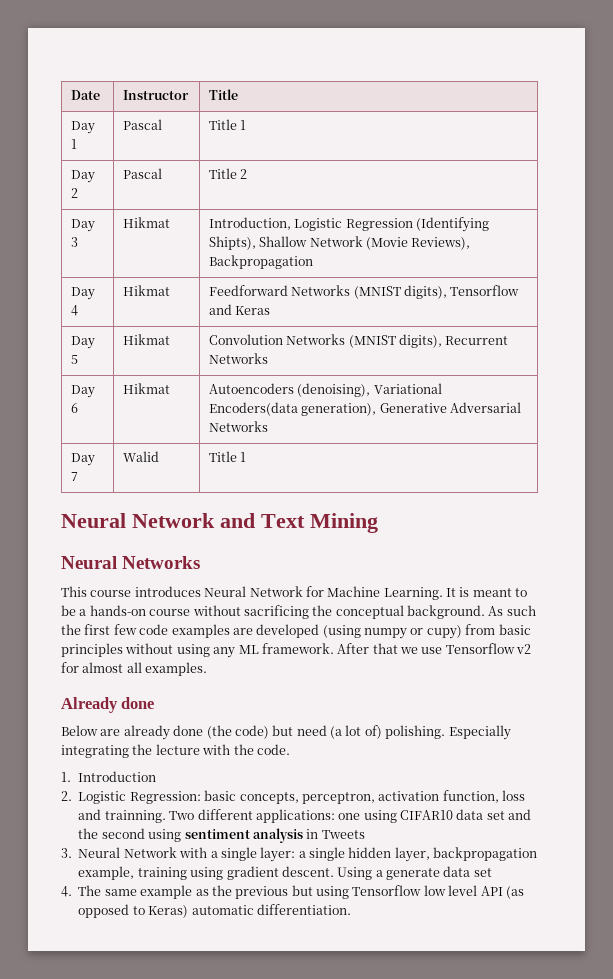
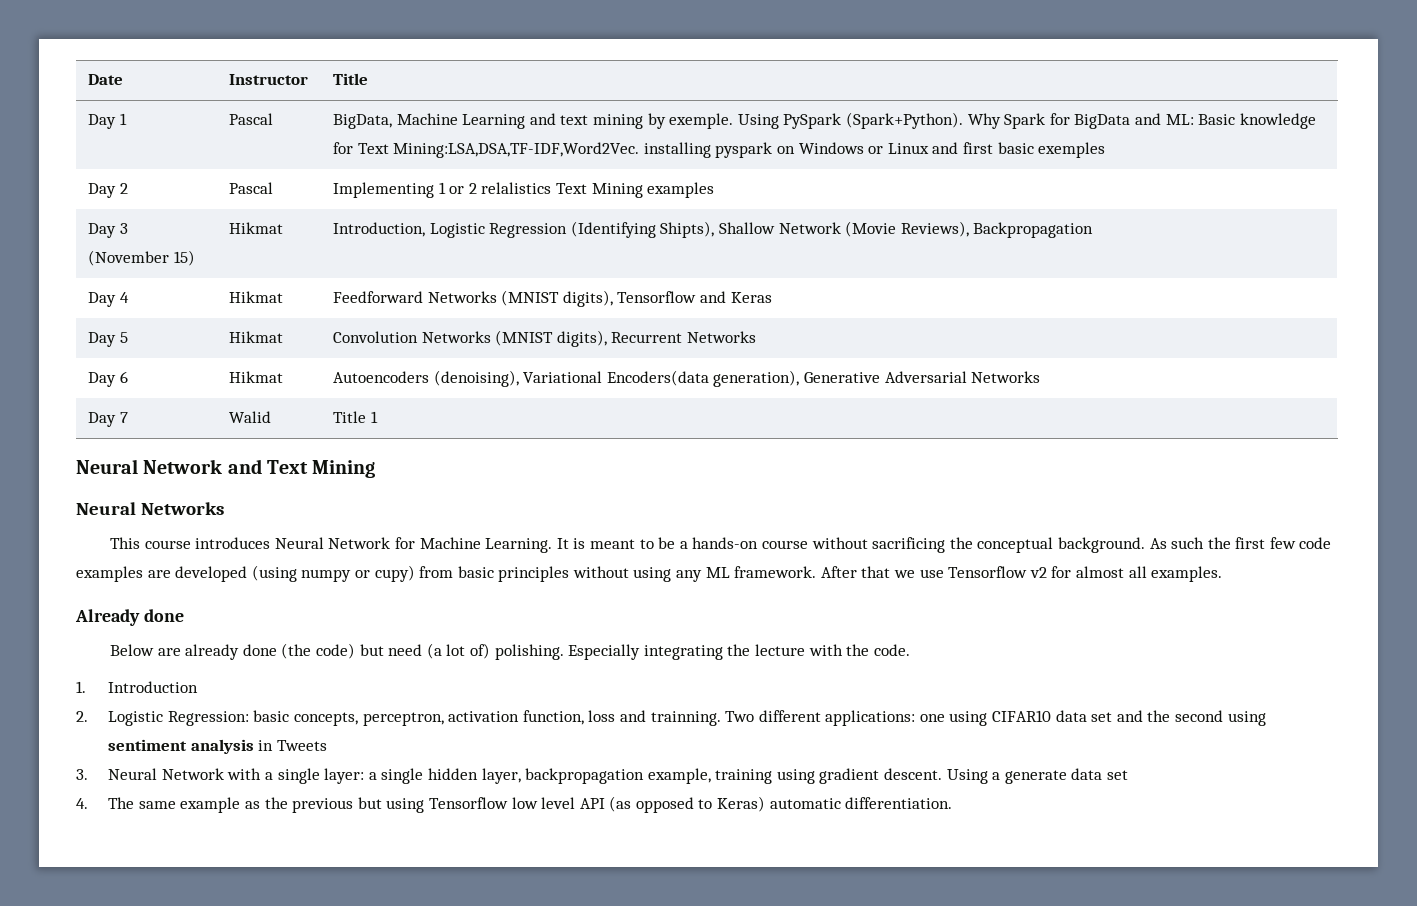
[208,119,247,130] [70,170,95,183] [70,188,78,198] [122,168,162,179] [208,168,248,179] Title 1 // Day 2 | Pascal | Title 2 -> [333,112,1316,129] [333,142,1106,158] [88,183,128,198] [229,182,274,194] [333,182,715,198] BigData, Machine Learning and text mining by exemple. Using PySpark (Spark+Python). Why Spark for BigData and ML: Basic knowledge for Text Mining:LSA,DSA,TF-IDF,Word2Vec. installing pyspark on Windows or Linux and first basic exemples // Day 2 | Pascal | Implementing 1 or 2 relalistics Text Mining examples
(78, 242) none -> [88,250,195,266] (November 15)

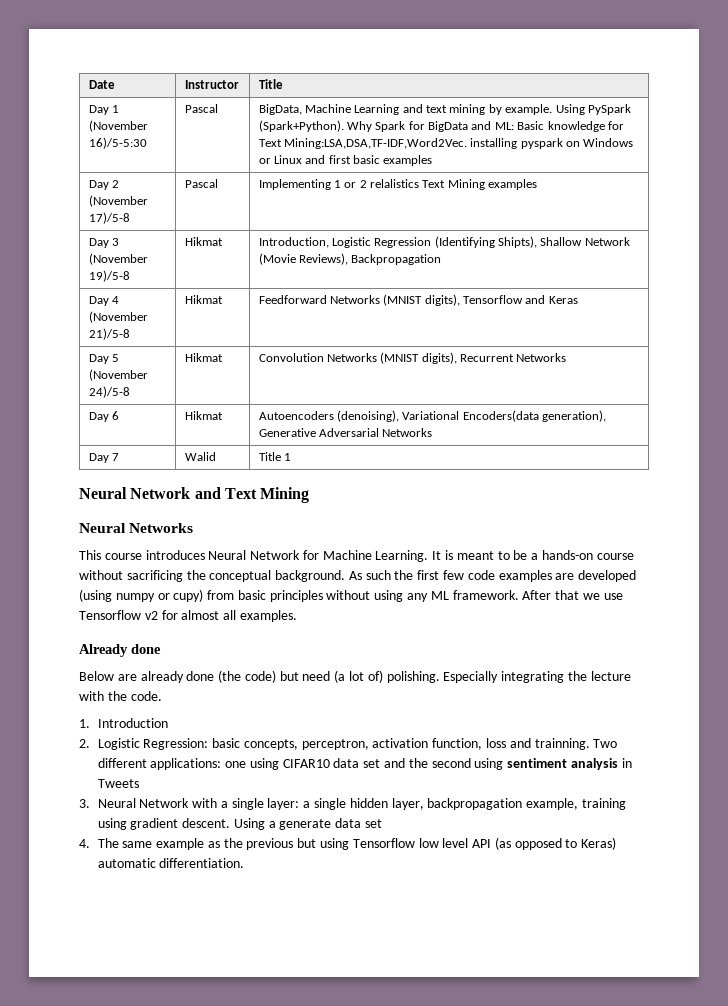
(127, 119) none -> [88,120,148,132] [88,137,147,149] (November 16)/5-5:30
[669,113,734,129] exemple. -> [505,104,553,115] example.
[1038,142,1106,158] exemples -> [383,155,433,166] examples
(128, 188) none -> [88,195,148,207] [88,212,130,224] (November 17)/5-8
[173,250,195,266] 15) -> [88,270,130,282] 19)/5-8
(129, 297) none -> [88,311,148,323] [88,328,130,340] (November 21)/5-8
(128, 337) none -> [88,369,148,381] [88,386,130,398] (November 24)/5-8

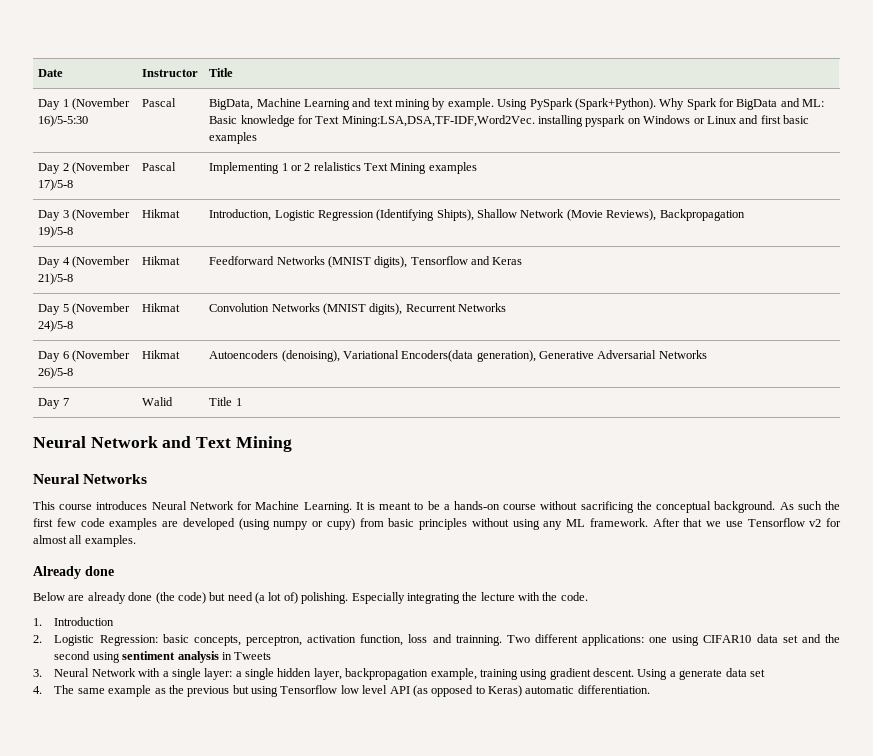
(119, 415) none -> [71,350,130,362] [38,367,74,379] (November 26)/5-8

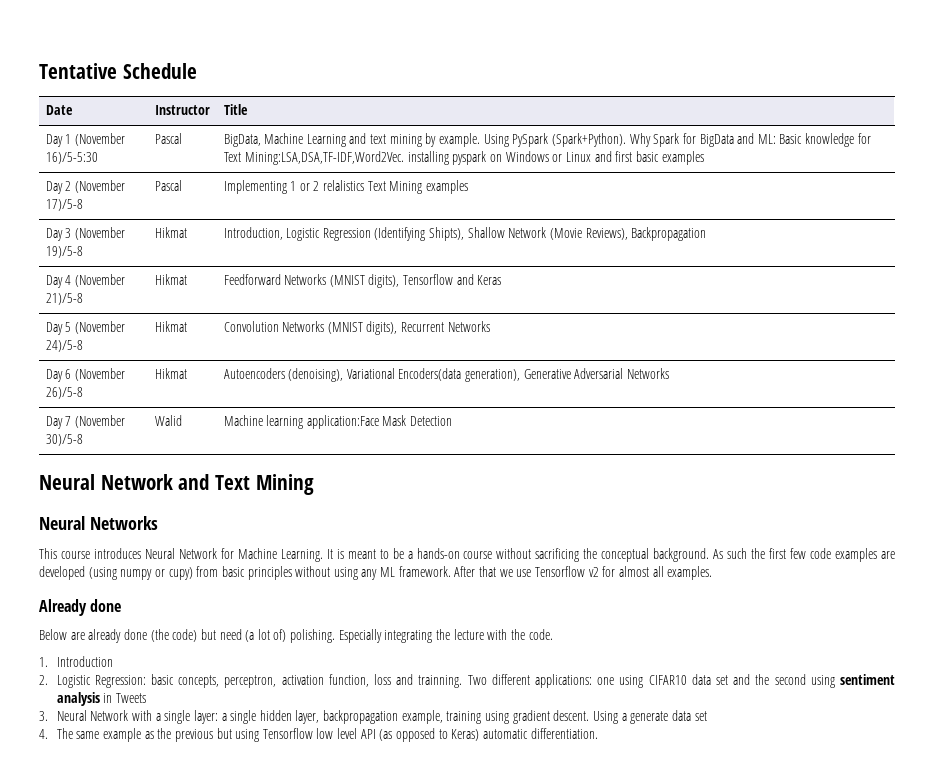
(38, 73) none -> [39,63,197,79] Tentative Schedule //
(69, 402) none -> [74,415,125,428] [45,434,83,446] (November 30)/5-8
[209,397,242,406] Title 1 -> [223,415,453,429] Machine learning application:Face Mask Detection

